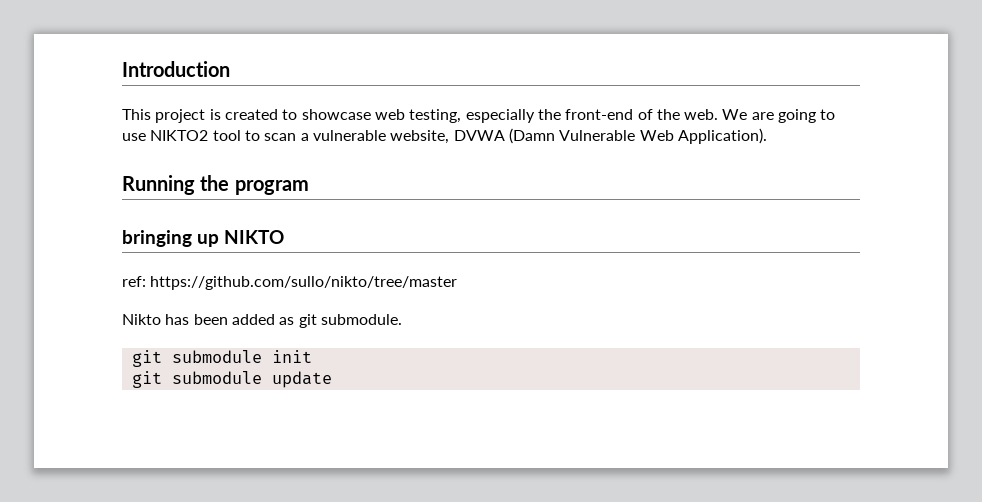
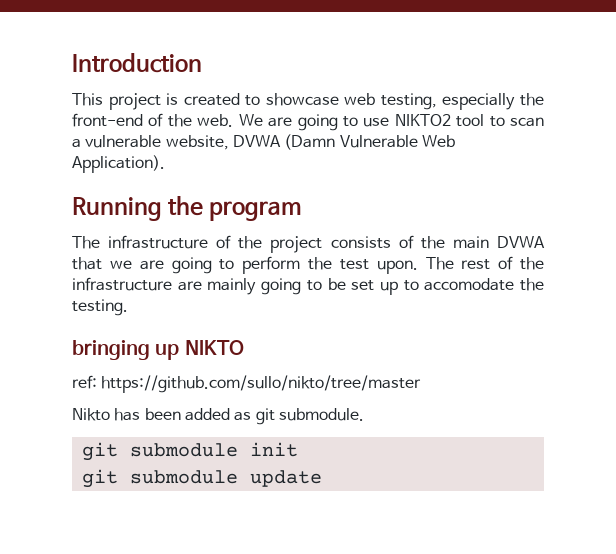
(309, 187) none -> [72,235,545,253] [72,256,544,274] [72,277,544,295] [72,299,128,316] // The infrastructure of the project consists of the main DVWA that we are going to perform the test upon. The rest of the infrastructure are mainly going to be set up to accomodate the testing.

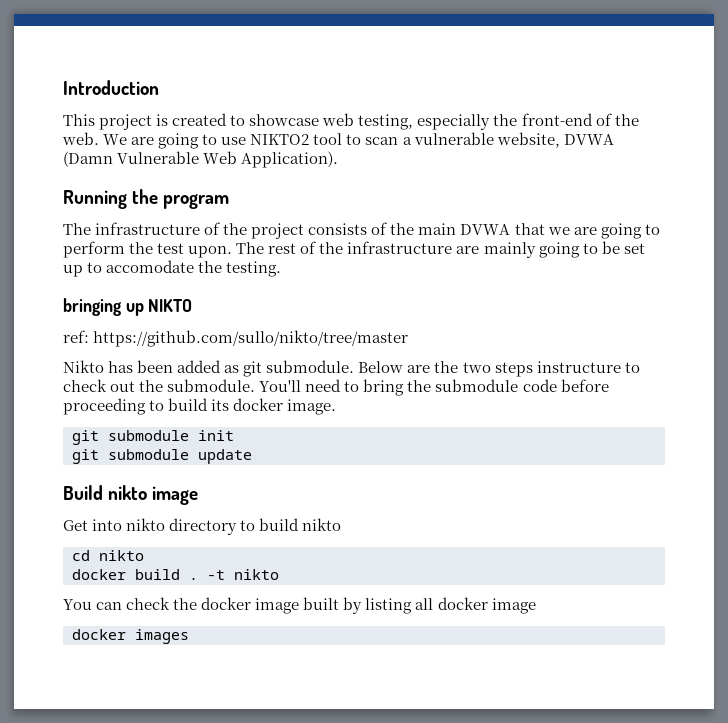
(364, 414) none -> [358,361,640,377] [63,379,609,396] [63,398,337,415] Below are the two steps instructure to check out the submodule. You'll need to bring the submodule code before proceeding to build its docker image.
(322, 478) none -> [63,485,199,505] [63,518,342,535] [72,550,144,561] [72,569,279,580] [63,597,536,614] [72,629,189,644] // Build nikto image // Get into nikto directory to build nikto // cd nikto // docker build . -t nikto // You can check the docker image built by listing all docker image // docker images

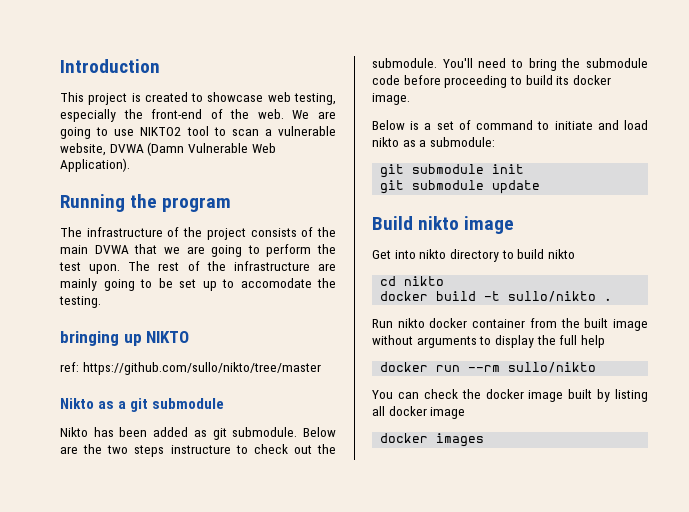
(409, 338) none -> [60,398,225,412] // Nikto as a git submodule
(337, 407) none -> [372,120,648,130] [372,137,495,147] // Below is a set of command to initiate and load nikto as a submodule:
(180, 574) none -> [484,291,597,302] -t sullo/nikto
[207,569,279,580] -t nikto -> [372,318,648,331] [372,335,605,348] [380,362,597,373] // Run nikto docker container from the built image without arguments to display the full help // docker run --rm sullo/nikto

